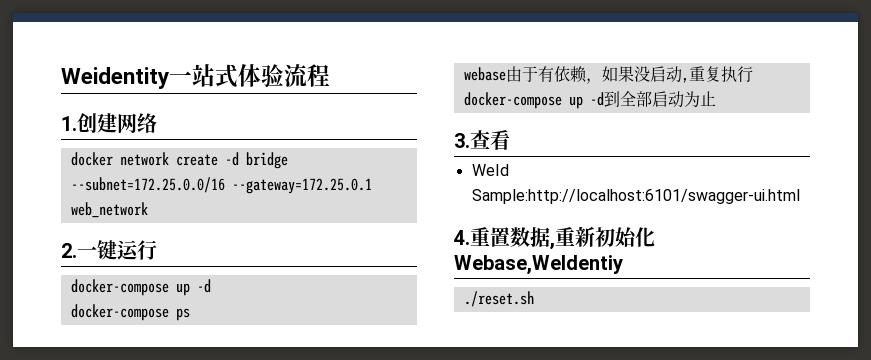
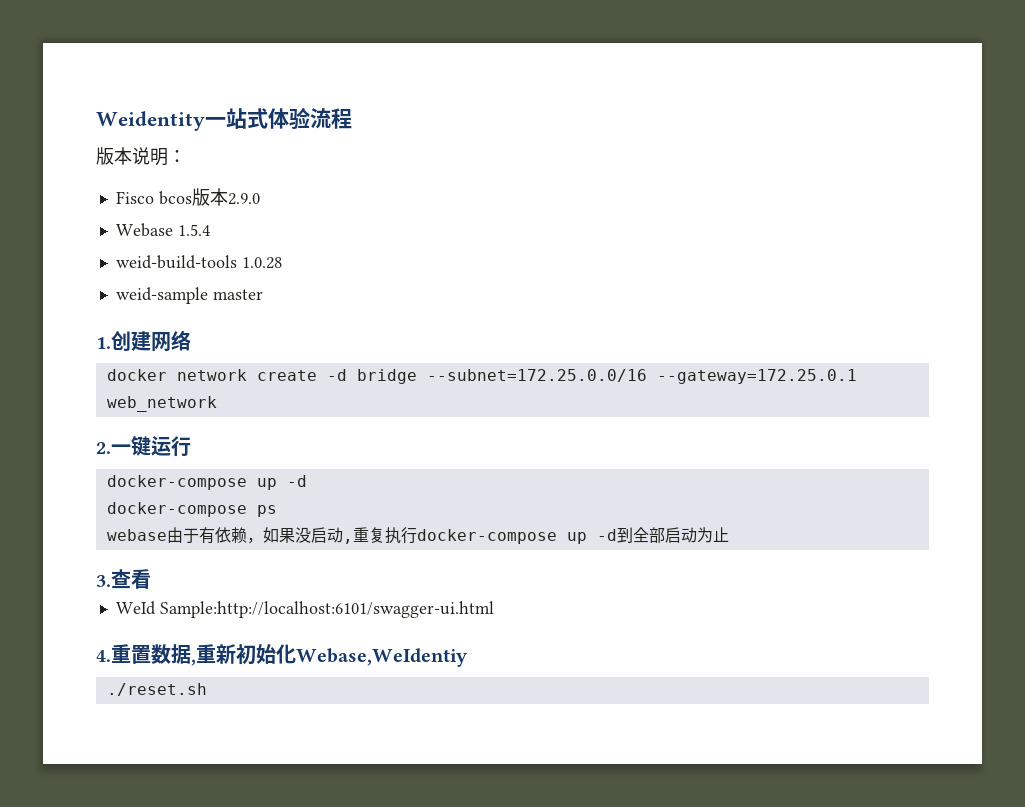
(330, 75) none -> [96,147,186,166] [115,188,260,206] [115,223,210,237] [115,255,282,269] [115,287,263,304] // 版本说明： // Fisco bcos版本2.9.0 // Webase 1.5.4 // weid-build-tools 1.0.28 // weid-sample master

